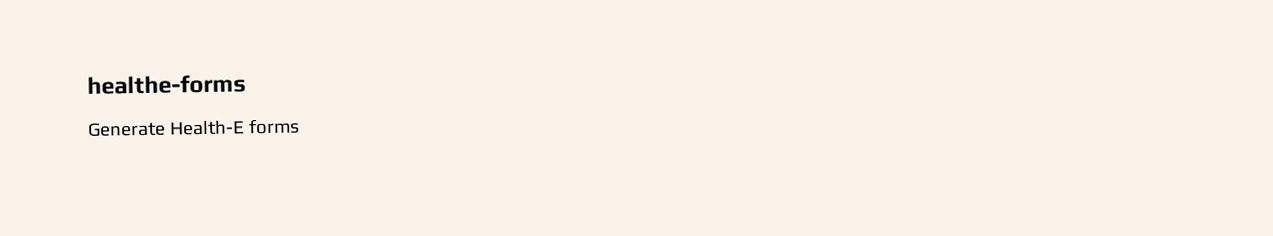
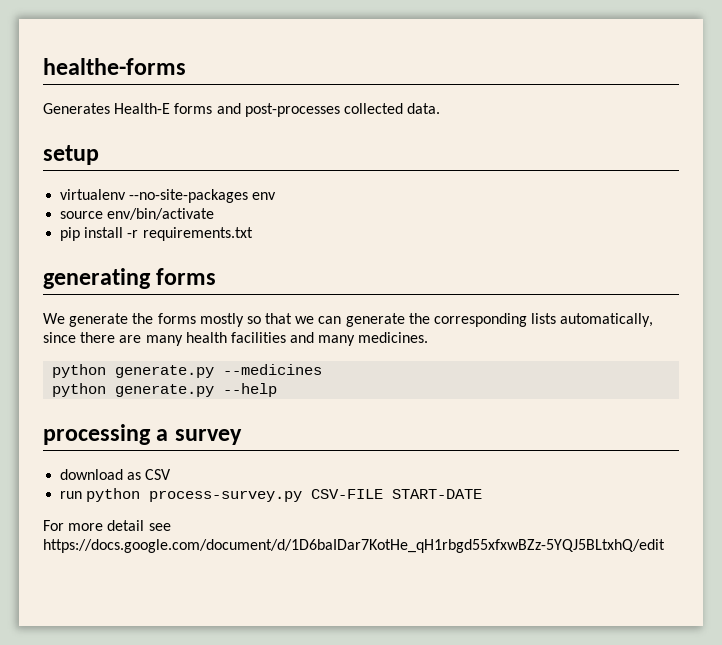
[88,121,166,137] Generate -> [43,103,110,114] Generates
(300, 126) none -> [216,103,441,117] [43,145,99,165] [60,189,277,203] [60,208,215,220] [60,227,253,241] [43,268,217,289] [43,313,654,327] [43,332,429,346] [52,364,323,378] [52,383,278,397] [43,424,242,445] [60,469,172,480] [60,488,483,502] [43,520,171,531] [43,539,665,553] and post-processes collected data. // setup // virtualenv --no-site-packages env // source env/bin/activate // pip install -r requirements.txt // generating forms // We generate the forms mostly so that we can generate the corresponding lists automatically, since there are many health facilities and many medicines. // python generate.py --medicines // python generate.py --help // processing a survey // download as CSV // run python process-survey.py CSV-FILE START-DATE // For more detail see https://docs.google.com/document/d/1D6baIDar7KotHe_qH1rbgd55xfxwBZz-5YQJ5BLtxhQ/edit

